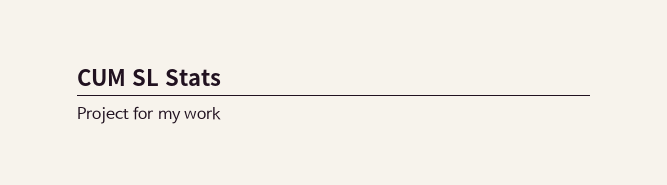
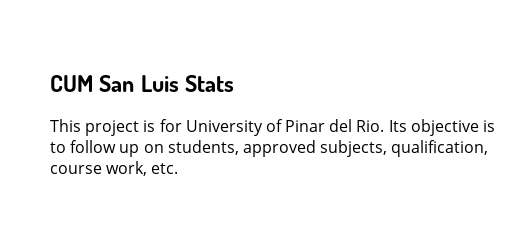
[131,69,159,86] SL -> [99,75,179,92] San Luis
[77,106,221,124] Project for my work -> [50,119,496,136] [50,140,489,157] [50,161,179,176] This project is for University of Pinar del Rio. Its objective is to follow up on students, approved subjects, qualification, course work, etc.

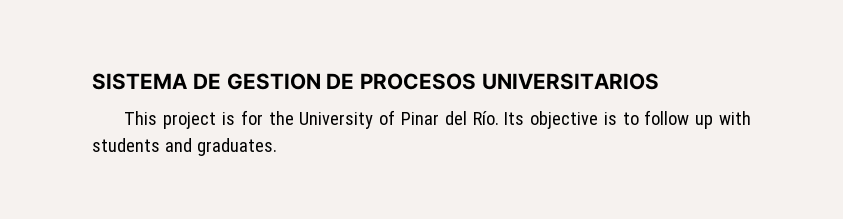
[50,75,235,92] CUM San Luis Stats -> [92,73,660,90] SISTEMA DE GESTION DE PROCESOS UNIVERSITARIOS
(182, 125) none -> [268,111,294,125] the
[356,120,385,132] Rio. -> [472,111,499,125] Río.
[143,140,489,157] [50,161,179,176] on students, approved subjects, qualification, course work, etc. -> [719,111,751,125] [92,138,277,156] with students and graduates.

